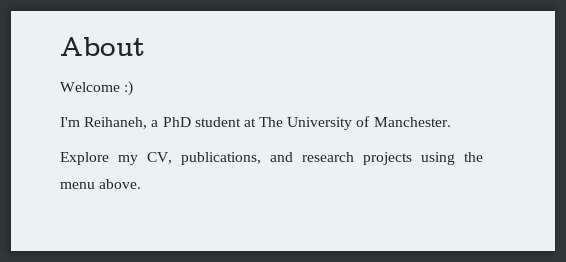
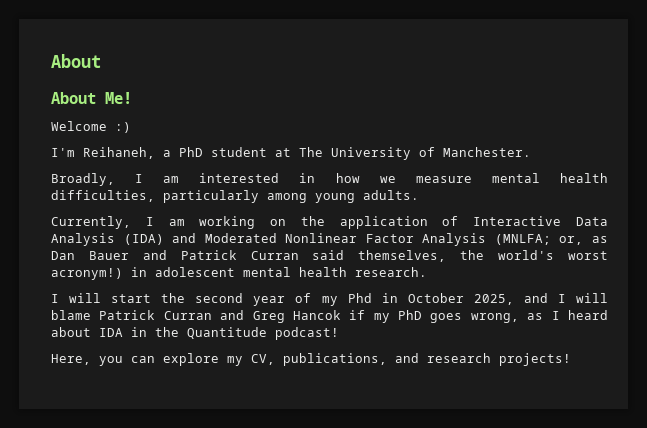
[60,37,145,56] About -> [51,54,101,68] [51,92,132,104] About // About Me!
[60,152,109,165] Explore -> [51,173,608,186] [51,190,419,203] [51,216,608,229] [51,233,608,246] [51,250,609,262] [51,267,427,280] [51,293,608,306] [51,310,608,323] [51,327,339,340] [51,353,219,366] Broadly, I am interested in how we measure mental health difficulties, particularly among young adults. // Currently, I am working on the application of Interactive Data Analysis (IDA) and Moderated Nonlinear Factor Analysis (MNLFA; or, as Dan Bauer and Patrick Curran said themselves, the world's worst acronym!) in adolescent mental health research. // I will start the second year of my Phd in October 2025, and I will blame Patrick Curran and Greg Hancok if my PhD goes wrong, as I heard about IDA in the Quantitude podcast! // Here, you can explore
[363,152,483,165] [60,179,142,189] projects using the menu above. -> [499,353,571,366] projects!

